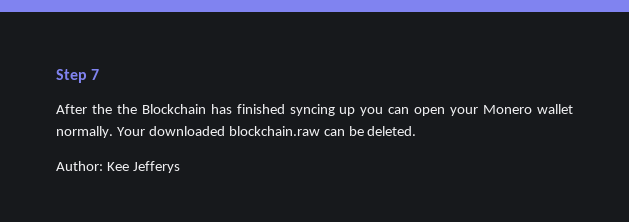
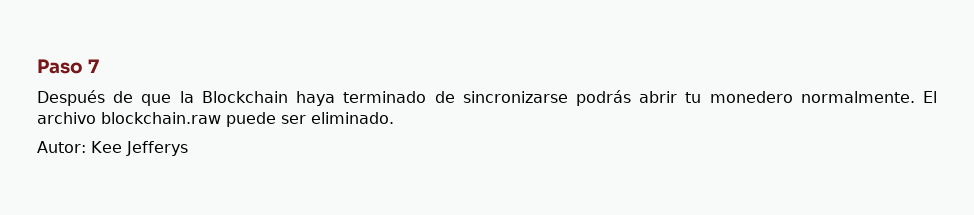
[56,69,87,83] Step -> [37,59,83,74] Paso
[56,104,573,116] [56,126,417,138] [56,161,103,171] After the the Blockchain has finished syncing up you can open your Monero wallet normally. Your downloaded blockchain.raw can be deleted. // Author: -> [37,90,937,106] [37,112,394,127] [37,141,86,153] Después de que la Blockchain haya terminado de sincronizarse podrás abrir tu monedero normalmente. El archivo blockchain.raw puede ser eliminado. // Autor:

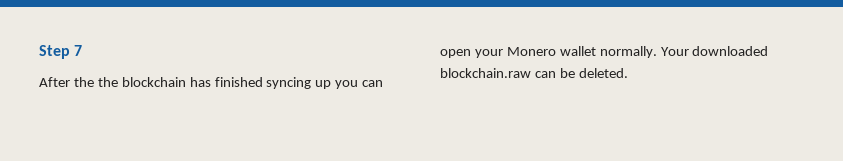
[37,59,83,74] Paso -> [39,45,70,59] Step
[37,90,937,106] [37,112,394,127] [37,141,188,156] Después de que la Blockchain haya terminado de sincronizarse podrás abrir tu monedero normalmente. El archivo blockchain.raw puede ser eliminado. // Autor: Kee Jefferys -> [39,77,384,89] [440,46,769,58] [440,68,628,78] After the the blockchain has finished syncing up you can open your Monero wallet normally. Your downloaded blockchain.raw can be deleted.

